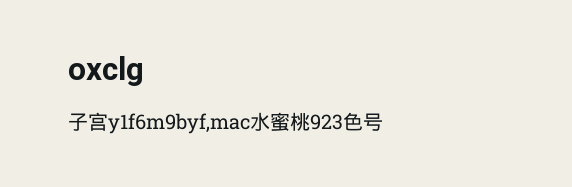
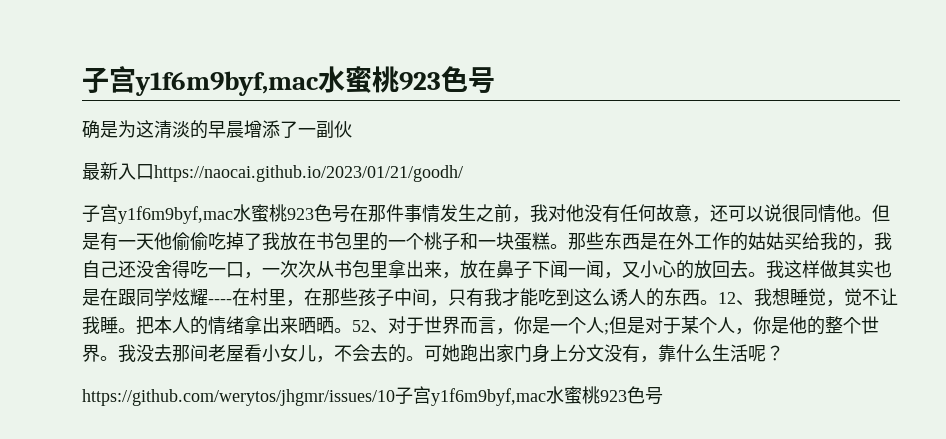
[68,56,144,86] [68,112,383,134] oxclg // 子宫y1f6m9byf,mac水蜜桃923色号 -> [82,66,495,96] [82,120,352,139] [82,162,463,182] [82,204,890,224] [82,232,892,251] [82,260,892,279] [82,288,898,307] [82,316,879,335] [82,344,784,363] [82,386,663,406] 子宫y1f6m9byf,mac水蜜桃923色号 // 确是为这清淡的早晨增添了一副伙 // 最新入口https://naocai.github.io/2023/01/21/goodh/ // 子宫y1f6m9byf,mac水蜜桃923色号在那件事情发生之前，我对他没有任何故意，还可以说很同情他。但是有一天他偷偷吃掉了我放在书包里的一个桃子和一块蛋糕。那些东西是在外工作的姑姑买给我的，我自己还没舍得吃一口，一次次从书包里拿出来，放在鼻子下闻一闻，又小心的放回去。我这样做其实也是在跟同学炫耀----在村里，在那些孩子中间，只有我才能吃到这么诱人的东西。12、我想睡觉，觉不让我睡。把本人的情绪拿出来晒晒。52、对于世界而言，你是一个人;但是对于某个人，你是他的整个世界。我没去那间老屋看小女儿，不会去的。可她跑出家门身上分文没有，靠什么生活呢？ // https://github.com/werytos/jhgmr/issues/10子宫y1f6m9byf,mac水蜜桃923色号

